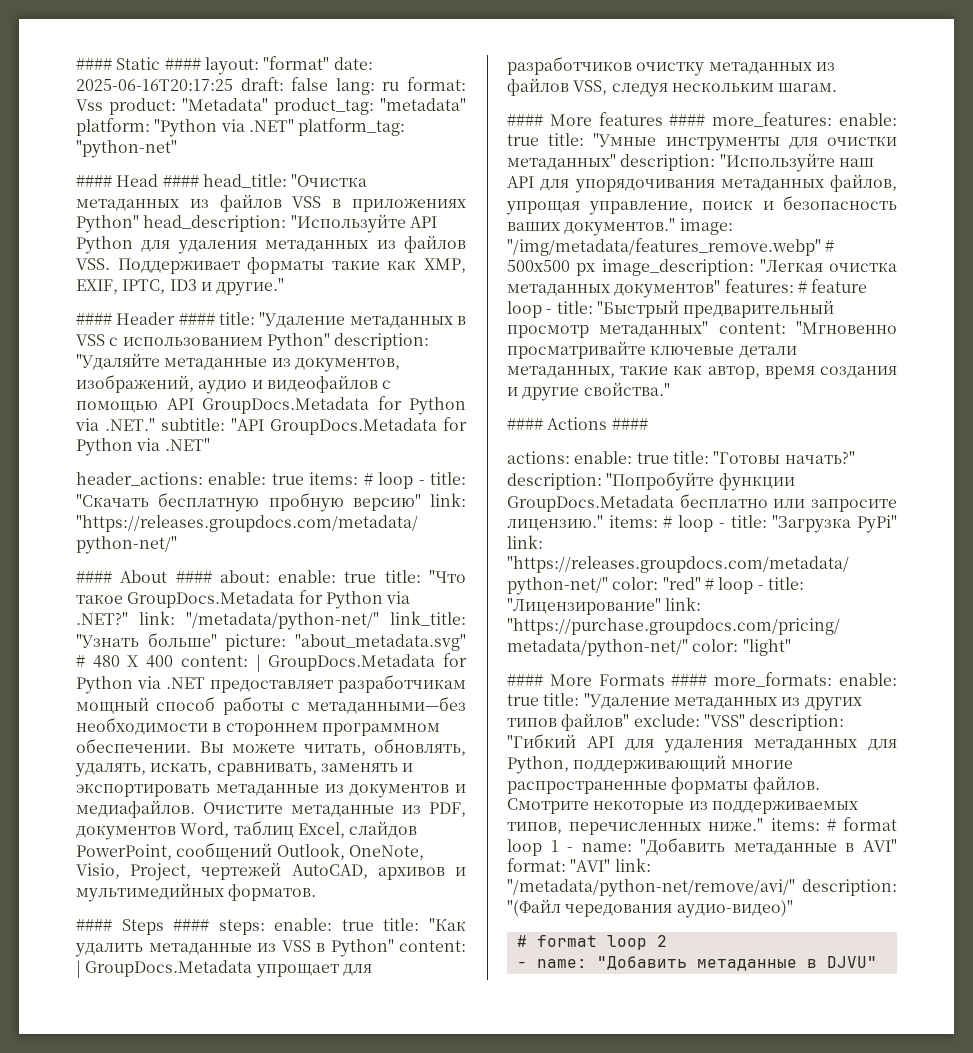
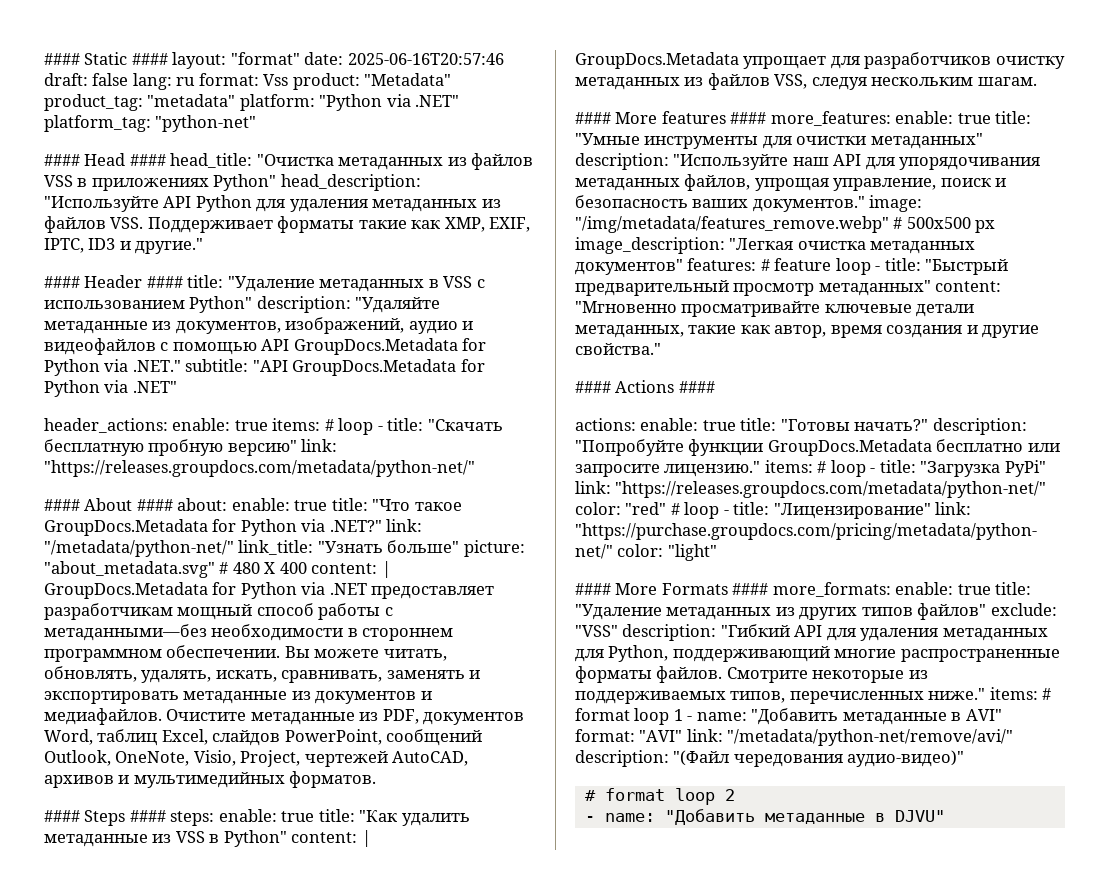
[76,79,233,91] 2025-06-16T20:17:25 -> [347,53,504,65] 2025-06-16T20:57:46

